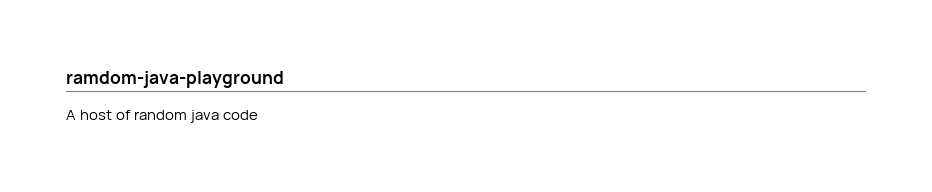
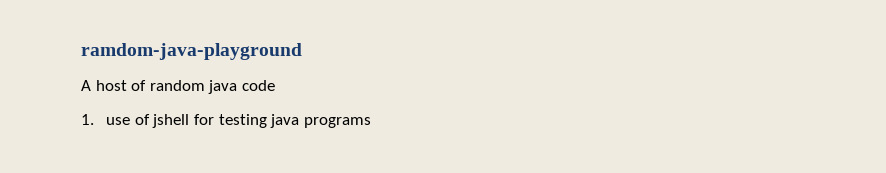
(259, 115) none -> [81,114,371,128] // 1. use of jshell for testing java programs

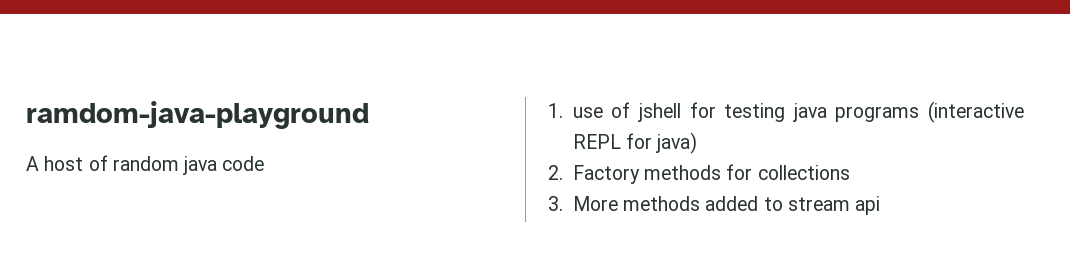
(371, 122) none -> [928,101,1024,123] [572,132,698,154] [548,164,850,184] [548,196,881,215] (interactive REPL for java) // 2. Factory methods for collections // 3. More methods added to stream api

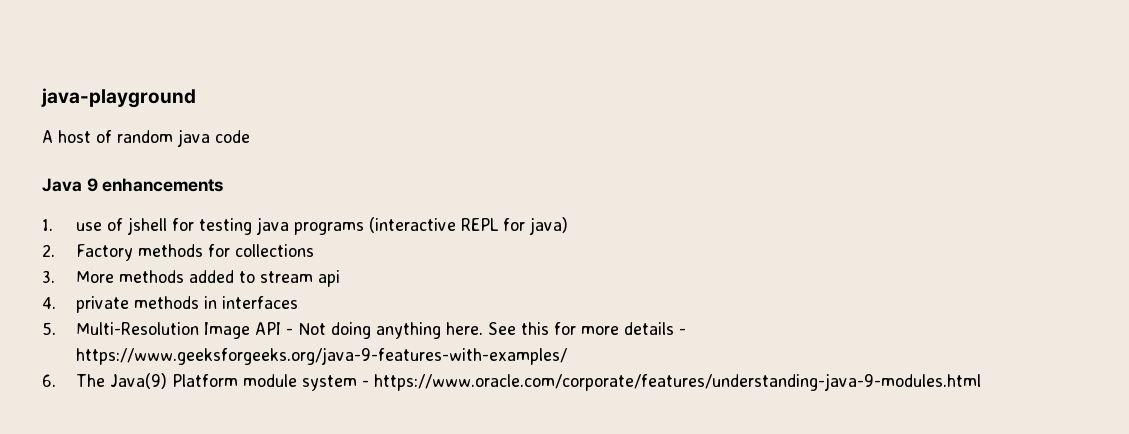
[26,101,369,129] ramdom-java-playground -> [41,88,196,108] java-playground
(265, 163) none -> [42,178,224,192] // Java 9 enhancements
(881, 205) none -> [42,296,299,313] [42,322,687,339] [76,347,568,365] [42,373,982,391] // 4. private methods in interfaces // 5. Multi-Resolution Image API - Not doing anything here. See this for more details - https://www.geeksforgeeks.org/java-9-features-with-examples/ // 6. The Java(9) Platform module system - https://www.oracle.com/corporate/features/understanding-java-9-modules.html

